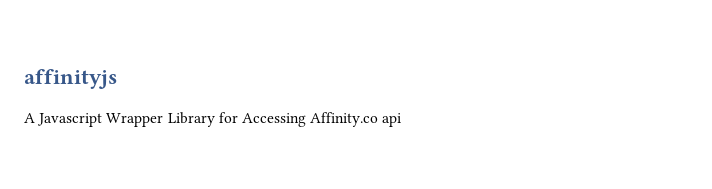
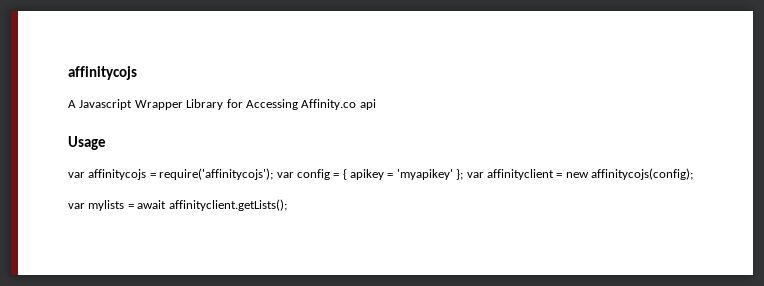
[24,69,117,89] affinityjs -> [68,66,137,80] affinitycojs
(402, 120) none -> [68,136,106,150] [68,168,693,180] [68,199,287,211] // Usage // var affinitycojs = require('affinitycojs'); var config = { apikey = 'myapikey' }; var affinityclient = new affinitycojs(config); // var mylists = await affinityclient.getLists();

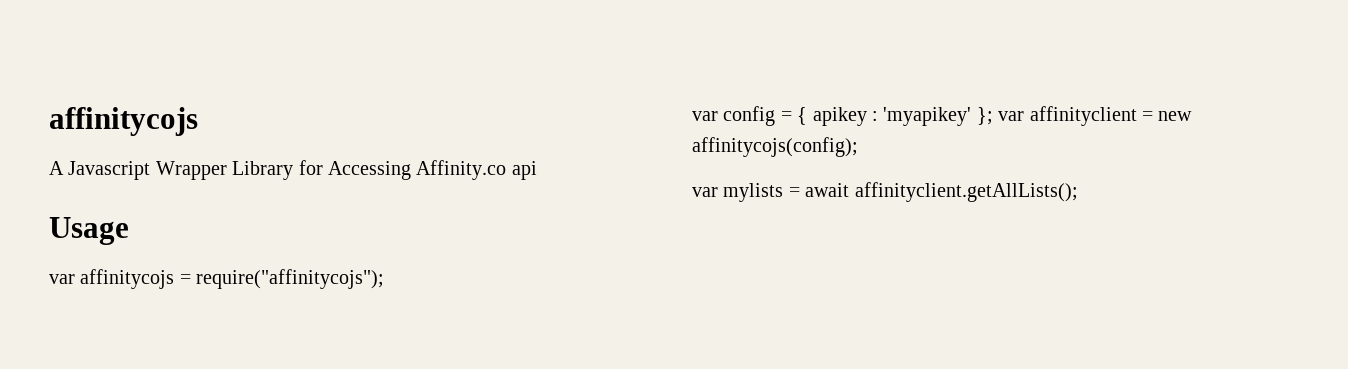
[159,168,274,180] require('affinitycojs'); -> [196,269,385,289] require("affinitycojs"); //
[387,173,394,178] = -> [872,111,878,121] :
[168,199,287,211] affinityclient.getLists(); -> [854,182,1078,202] affinityclient.getAllLists();

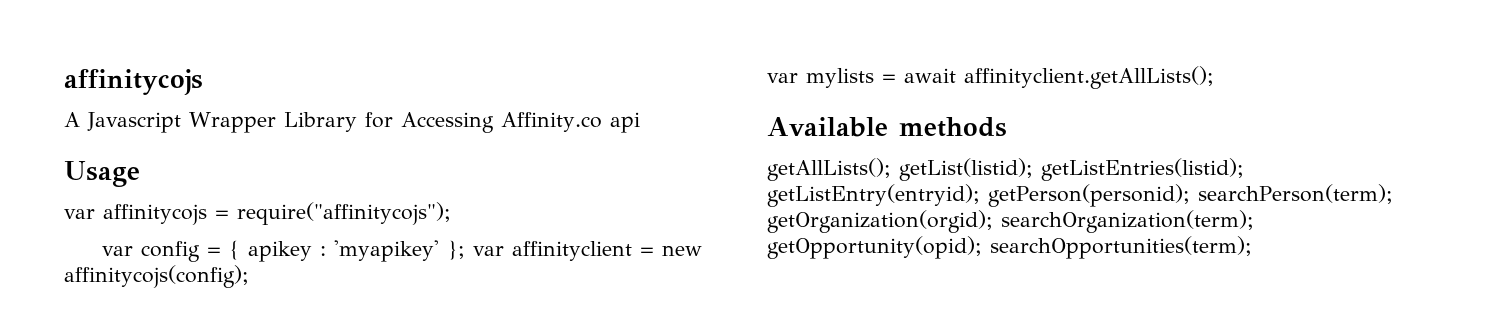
(1078, 192) none -> [767,117,1007,137] [767,158,1244,181] [767,184,1393,207] [767,210,1254,233] [767,236,1252,259] // Available methods // getAllLists(); getList(listid); getListEntries(listid); getListEntry(entryid); getPerson(personid); searchPerson(term); getOrganization(orgid); searchOrganization(term); getOpportunity(opid); searchOpportunities(term);

